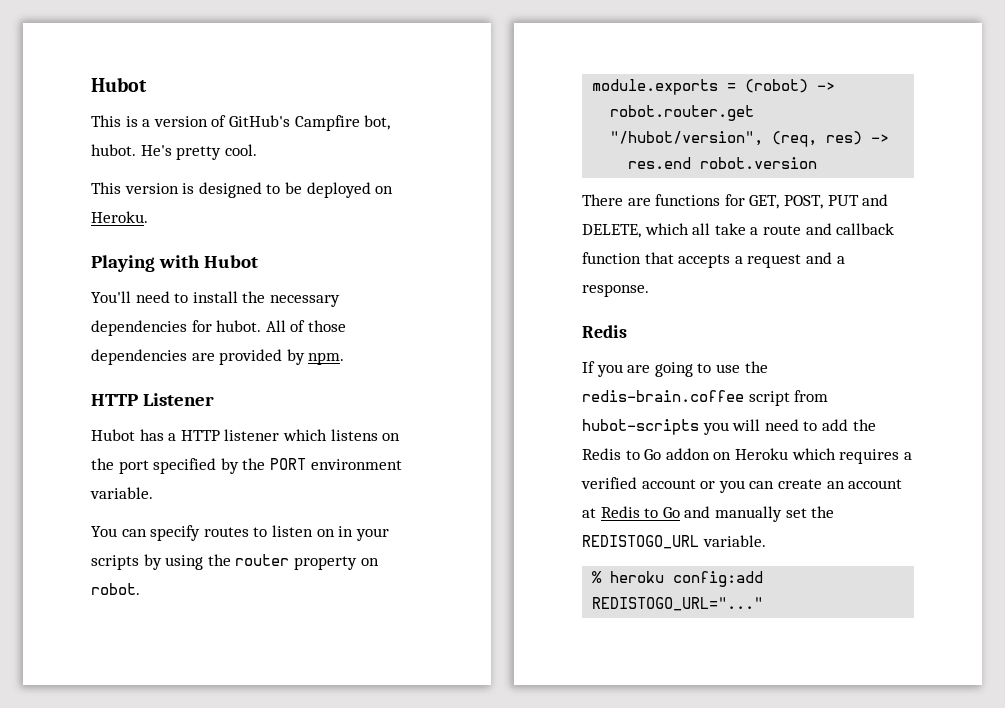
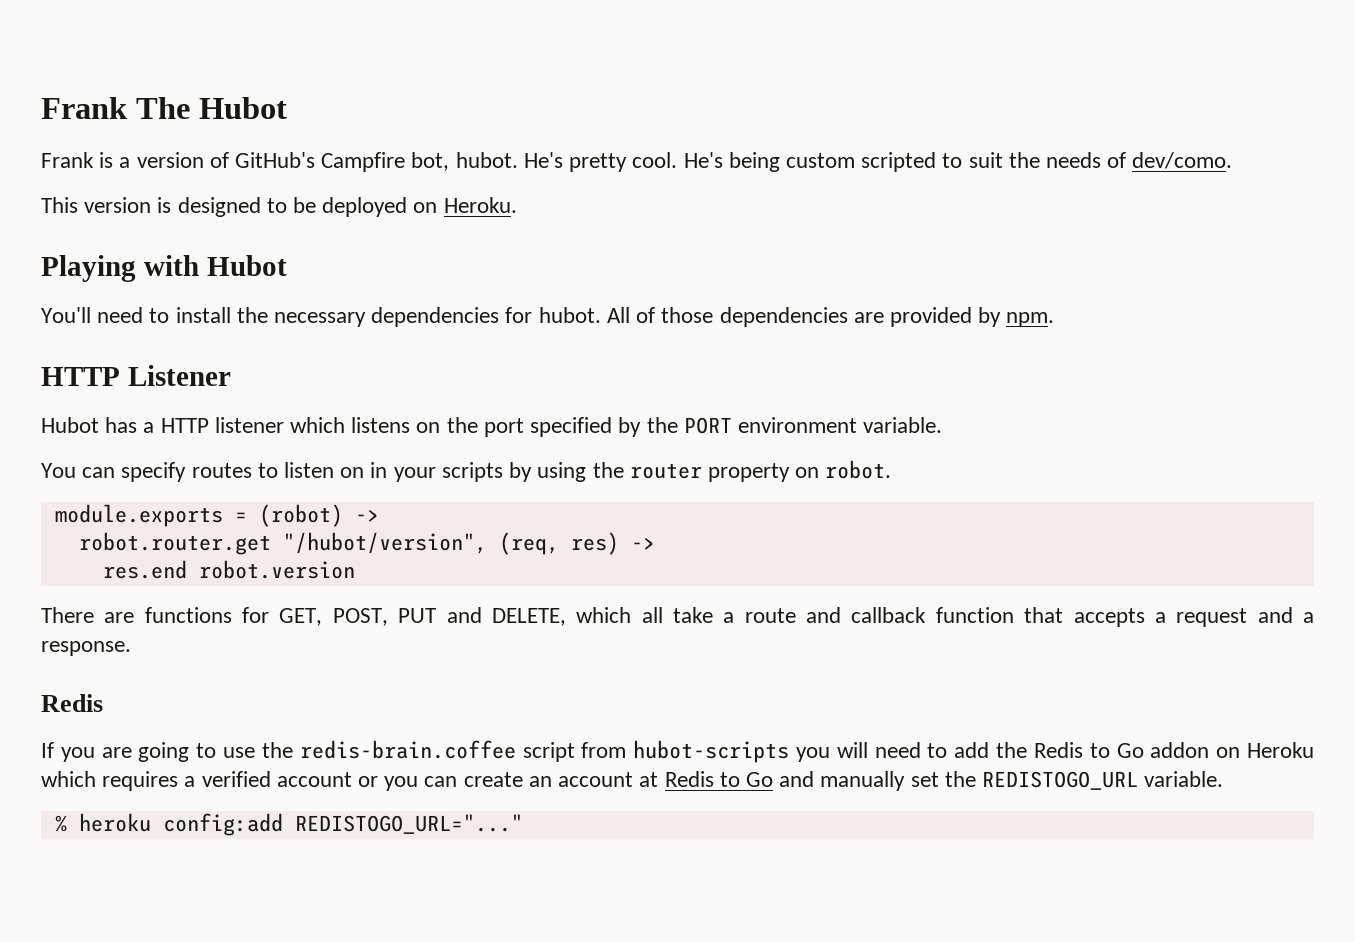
[91,77,147,92] [91,115,121,127] Hubot // This -> [41,97,287,119] [41,152,94,168] Frank The Hubot // Frank
(257, 150) none -> [683,152,1233,172] He's being custom scripted to suit the needs of dev/como.

